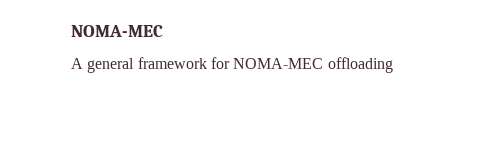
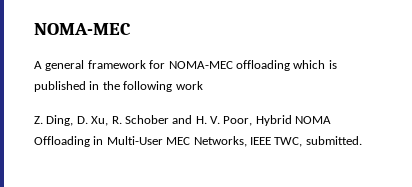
(393, 65) none -> [293,60,337,69] [34,81,203,92] [34,115,332,126] [34,136,362,147] which is published in the following work // Z. Ding, D. Xu, R. Schober and H. V. Poor, Hybrid NOMA Offloading in Multi-User MEC Networks, IEEE TWC, submitted.

